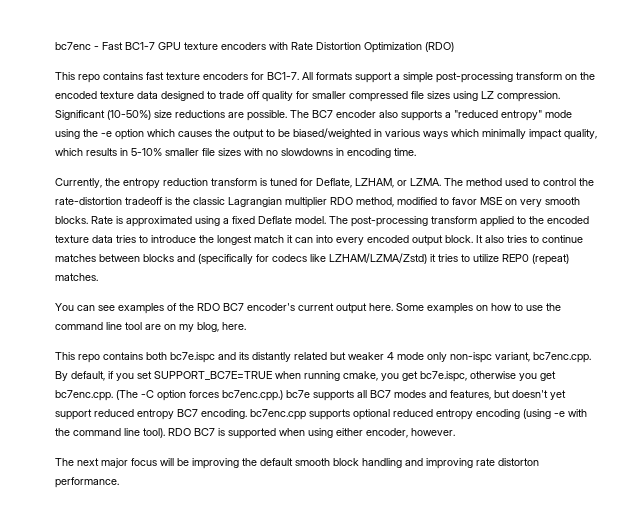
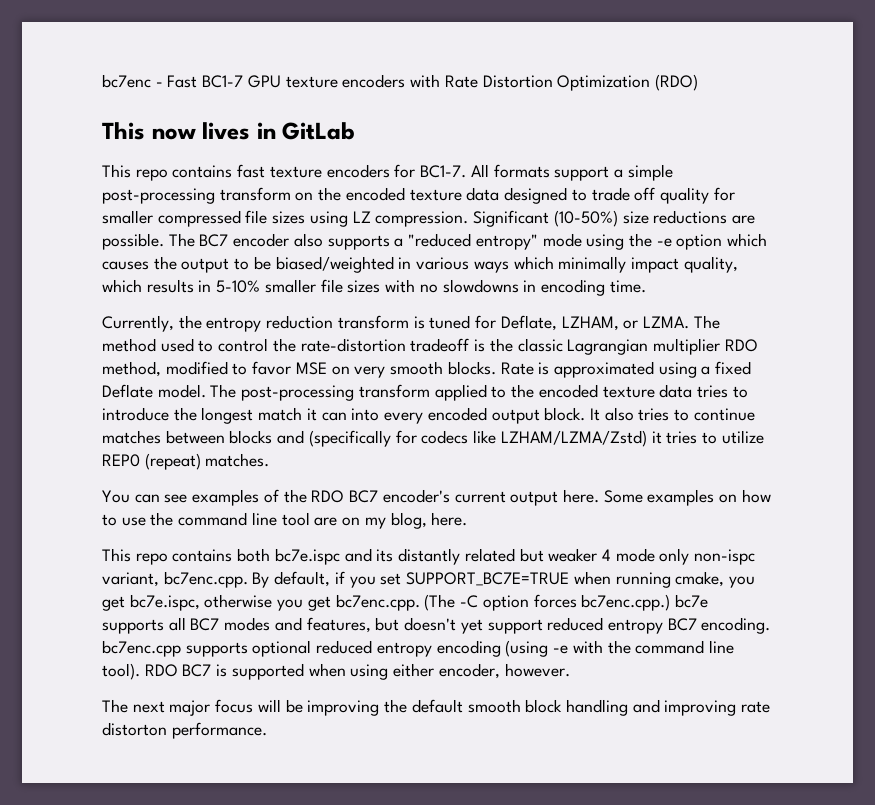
(454, 47) none -> [102,122,356,140] // This now lives in GitLab

